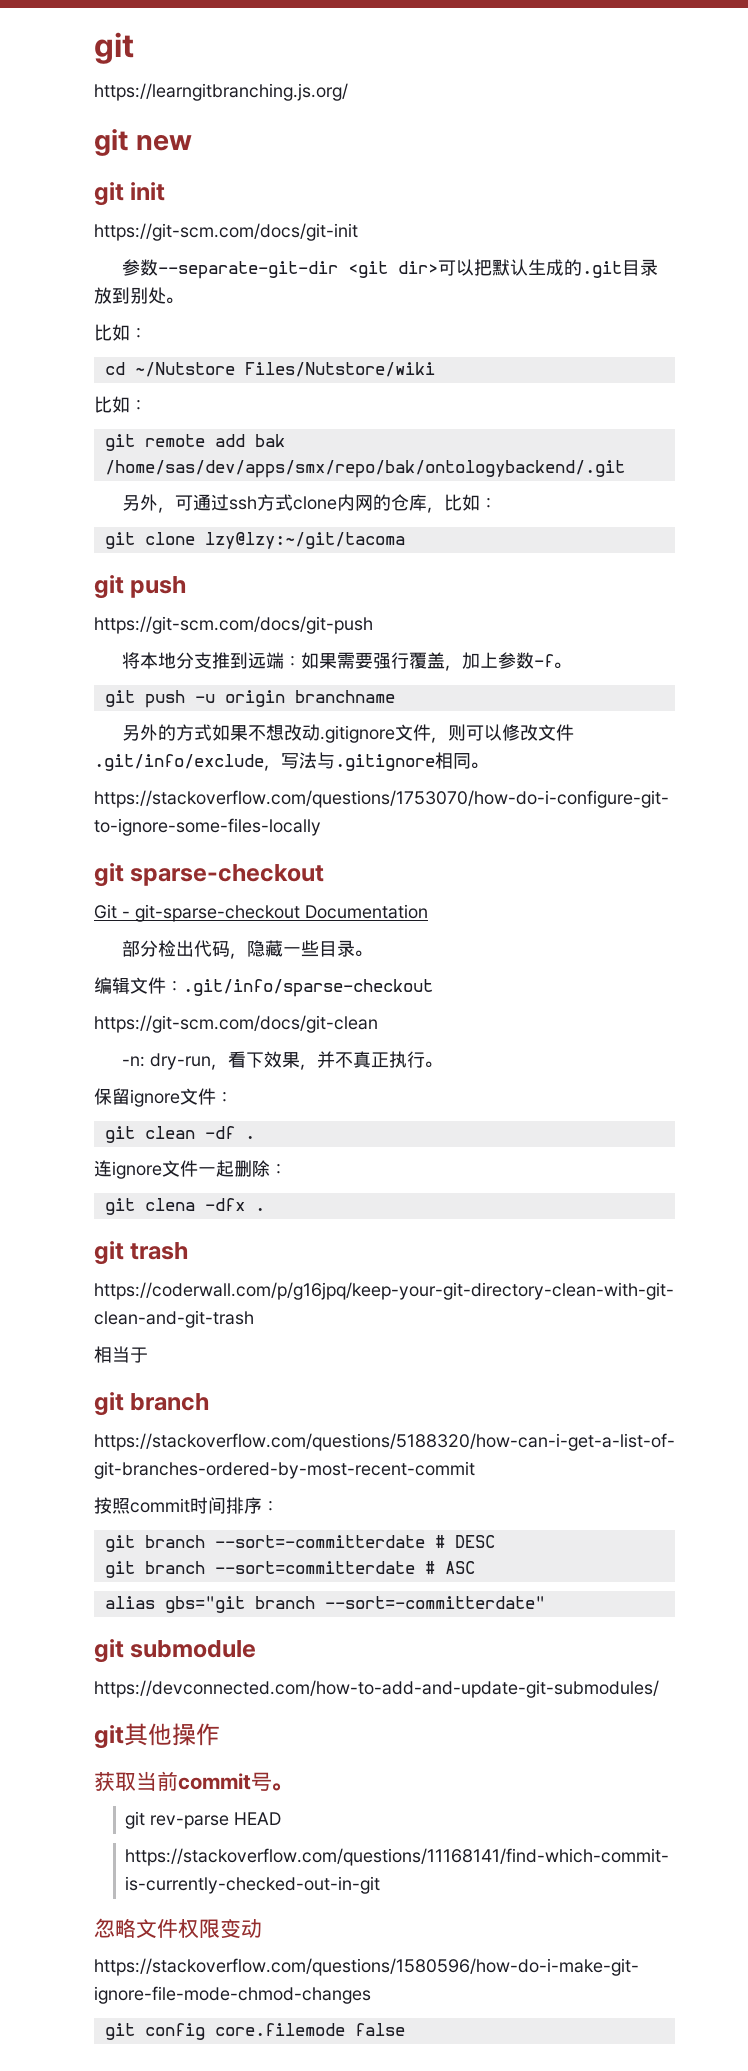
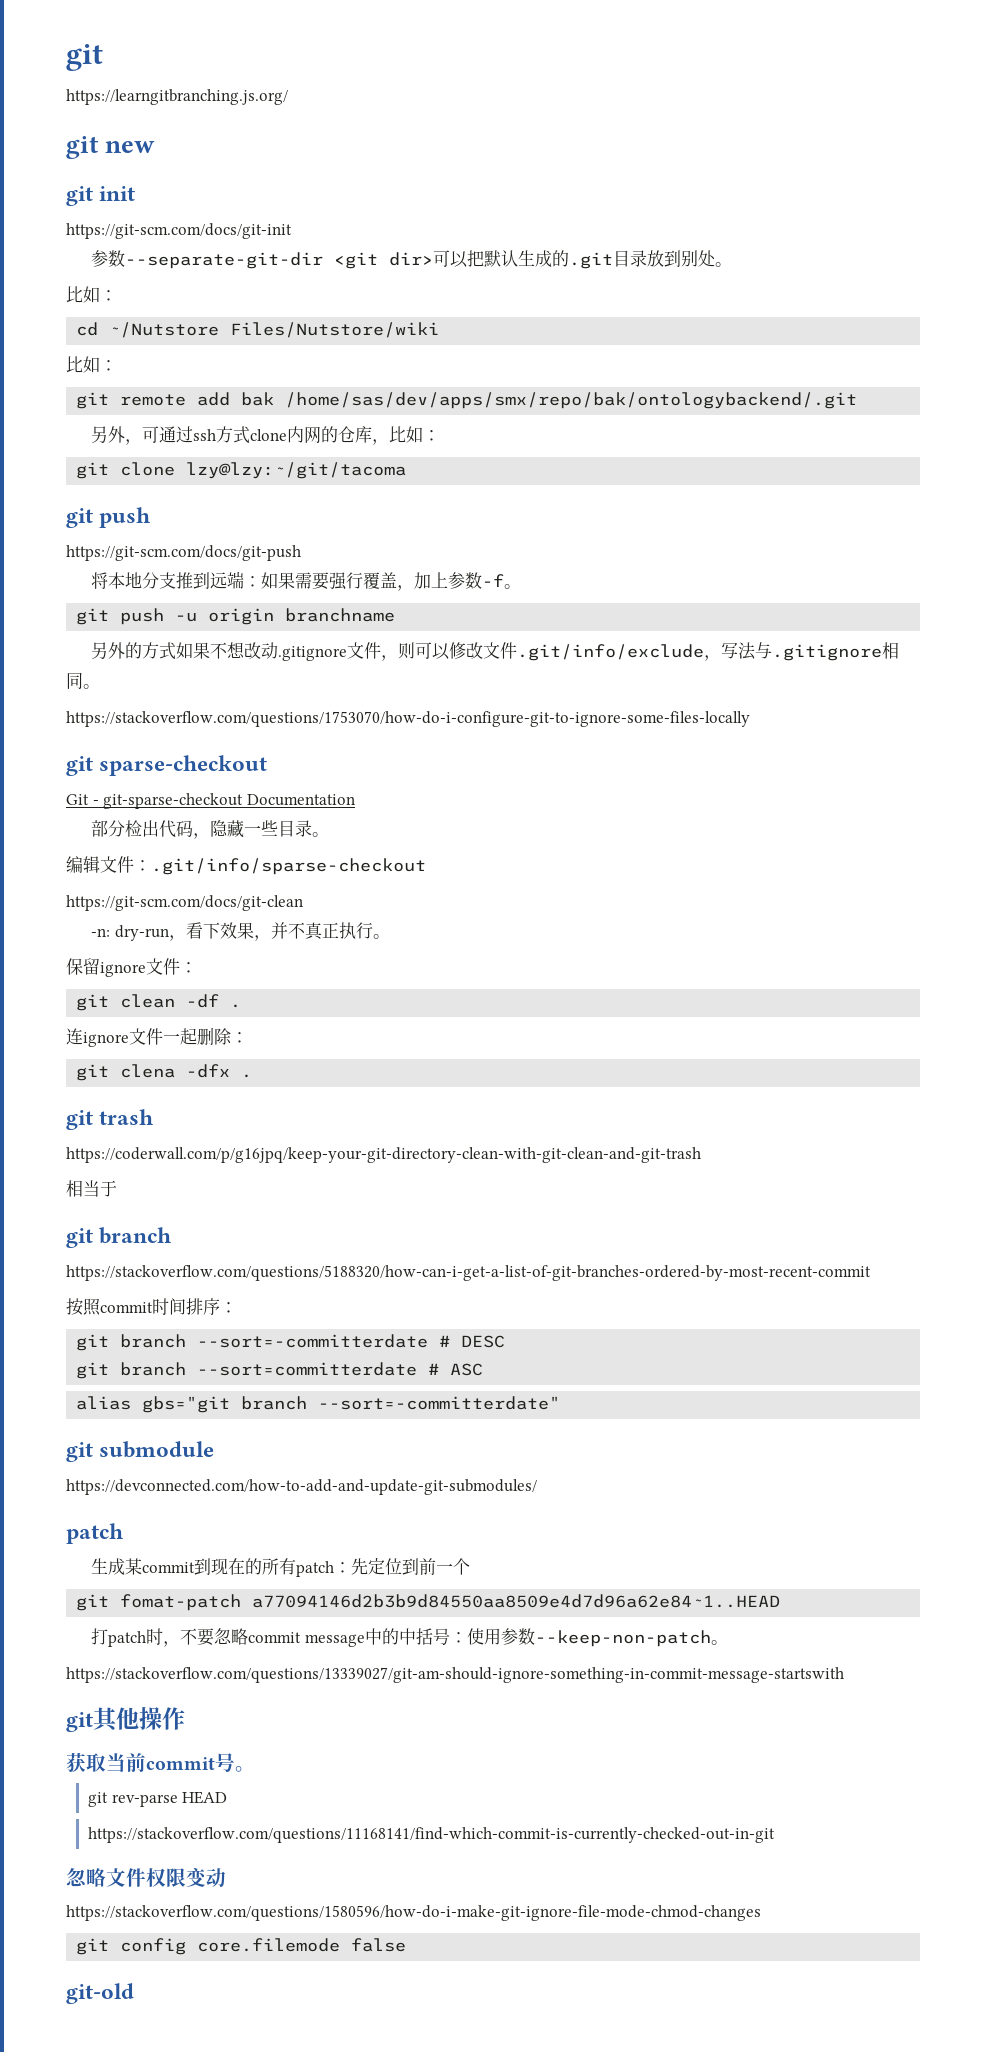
(659, 1689) none -> [66,1523,124,1544] [91,1558,471,1577] [76,1594,781,1611] [91,1628,728,1647] [66,1667,844,1683] // patch // 生成某commit到现在的所有patch：先定位到前一个 // git fomat-patch a77094146d2b3b9d84550aa8509e4d7d96a62e84~1..HEAD // 打patch时，不要忽略commit message中的中括号：使用参数--keep-non-patch。 // https://stackoverflow.com/questions/13339027/git-am-should-ignore-something-in-commit-message-startswith
(405, 2029) none -> [66,1983,134,2004] // git-old

